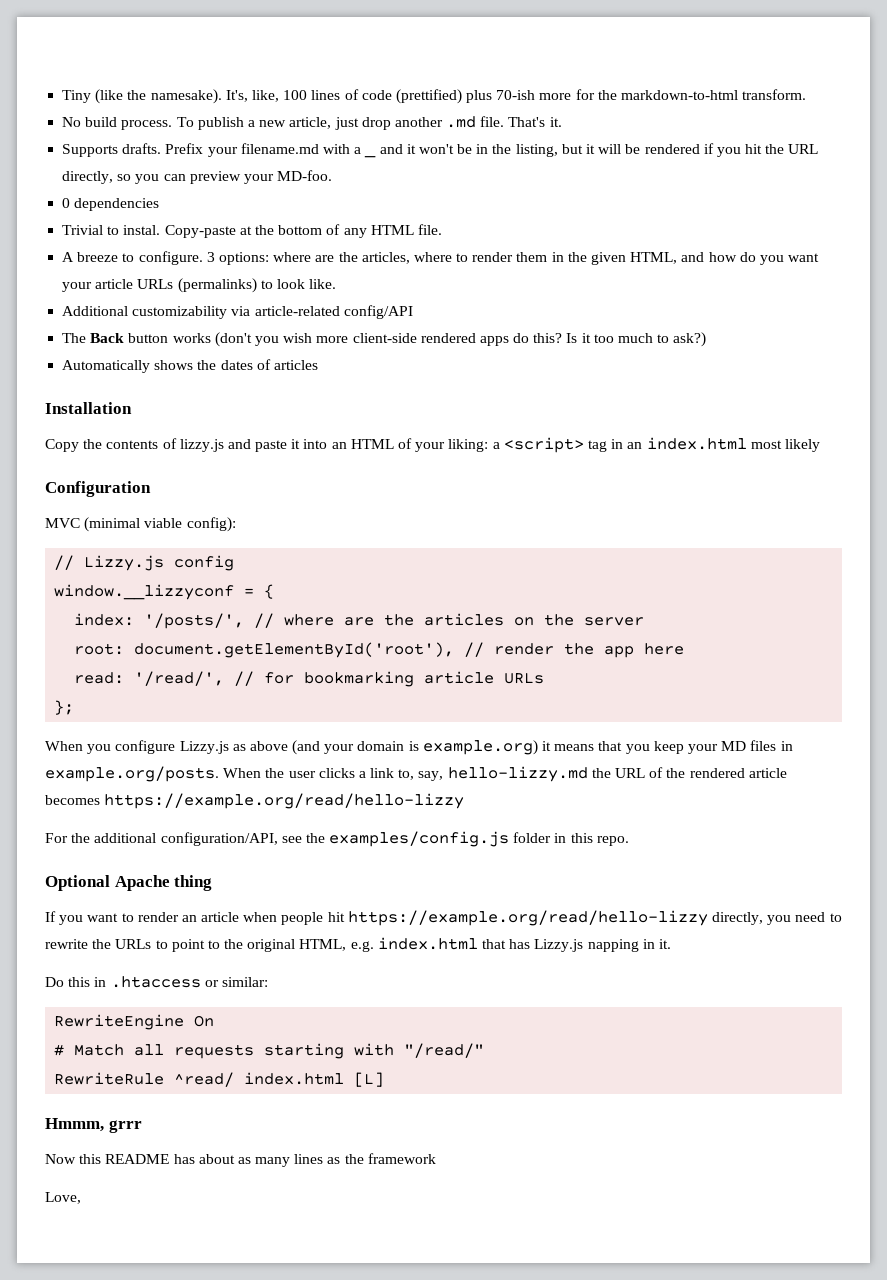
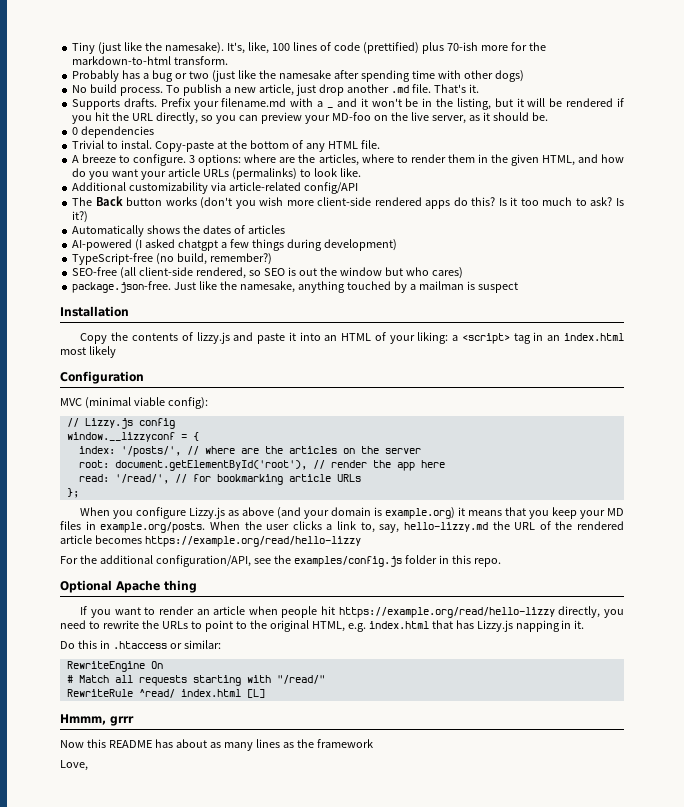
[95,89,124,104] (like -> [98,42,143,54] (just like
(807, 94) none -> [72,70,524,82] // Probably has a bug or two (just like the namesake after spending time with other dogs)
[277,170,333,181] MD-foo. -> [331,112,548,124] MD-foo on the live server, as it should be.
[673,332,707,347] ask?) -> [590,197,624,206] [72,211,89,223] ask? Is it?)
(318, 365) none -> [72,239,397,251] [72,253,273,265] [72,267,463,279] [72,281,518,293] // AI-powered (I asked chatgpt a few things during development) // TypeScript-free (no build, remember?) // SEO-free (all client-side rendered, so SEO is out the window but who cares) // package.json-free. Just like the namesake, anything touched by a mailman is suspect

